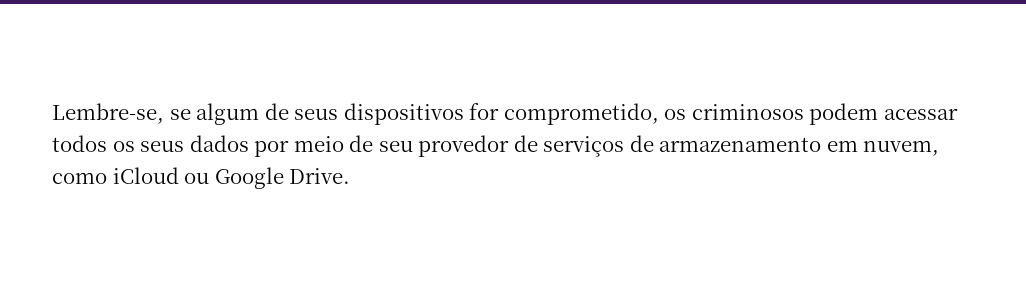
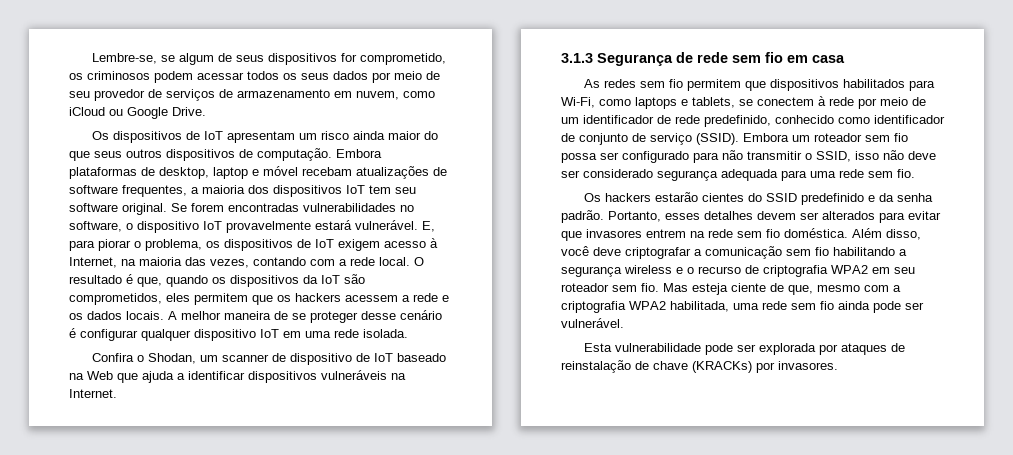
(351, 176) none -> [92,131,439,143] [69,148,382,161] [69,166,447,179] [69,185,416,197] [69,203,414,215] [69,220,435,233] [69,238,438,251] [69,257,424,268] [69,274,365,287] [69,293,449,305] [69,310,442,323] [69,328,408,341] [92,353,447,365] [69,370,406,383] [69,389,117,398] [561,52,845,66] [584,79,936,91] [561,96,926,109] [561,115,945,127] [561,133,908,145] [561,150,936,163] [561,169,915,181] [584,192,934,205] [561,210,941,223] [561,228,921,241] [561,246,907,259] [561,265,915,277] [561,283,901,295] [561,301,924,313] [561,318,624,328] [584,343,906,355] [561,360,838,373] // Os dispositivos de IoT apresentam um risco ainda maior do que seus outros dispositivos de computação. Embora plataformas de desktop, laptop e móvel recebam atualizações de software frequentes, a maioria dos dispositivos IoT tem seu software original. Se forem encontradas vulnerabilidades no software, o dispositivo IoT provavelmente estará vulnerável. E, para piorar o problema, os dispositivos de IoT exigem acesso à Internet, na maioria das vezes, contando com a rede local. O resultado é que, quando os dispositivos da IoT são comprometidos, eles permitem que os hackers acessem a rede e os dados locais. A melhor maneira de se proteger desse cenário é configurar qualquer dispositivo IoT em uma rede isolada. // Confira o Shodan, um scanner de dispositivo de IoT baseado na Web que ajuda a identificar dispositivos vulneráveis na Internet. // 3.1.3 Segurança de rede sem fio em casa // As redes sem fio permitem que dispositivos habilitados para Wi-Fi, como laptops e tablets, se conectem à rede por meio de um identificador de rede predefinido, conhecido como identificador de conjunto de serviço (SSID). Embora um roteador sem fio possa ser configurado para não transmitir o SSID, isso não deve ser considerado segurança adequada para uma rede sem fio. // Os hackers estarão cientes do SSID predefinido e da senha padrão. Portanto, esses detalhes devem ser alterados para evitar que invasores entrem na rede sem fio doméstica. Além disso, você deve criptografar a comunicação sem fio habilitando a segurança wireless e o recurso de criptografia WPA2 em seu roteador sem fio. Mas esteja ciente de que, mesmo com a criptografia WPA2 habilitada, uma rede sem fio ainda pode ser vulnerável. // Esta vulnerabilidade pode ser explorada por ataques de reinstalação de chave (KRACKs) por invasores.

